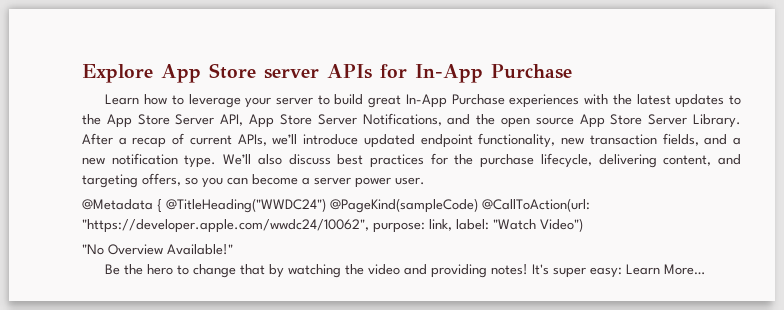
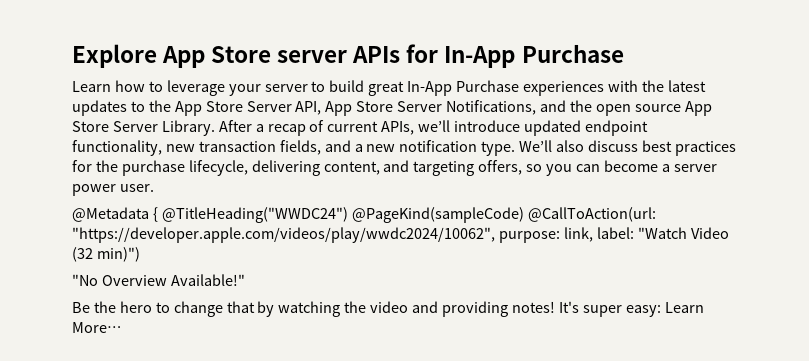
[82,219,369,233] "https://developer.apple.com/wwdc24/10062", -> [72,227,495,243] "https://developer.apple.com/videos/play/wwdc2024/10062",
[540,218,583,232] Video") -> [690,227,729,239] [72,247,140,262] Video (32 min)")

